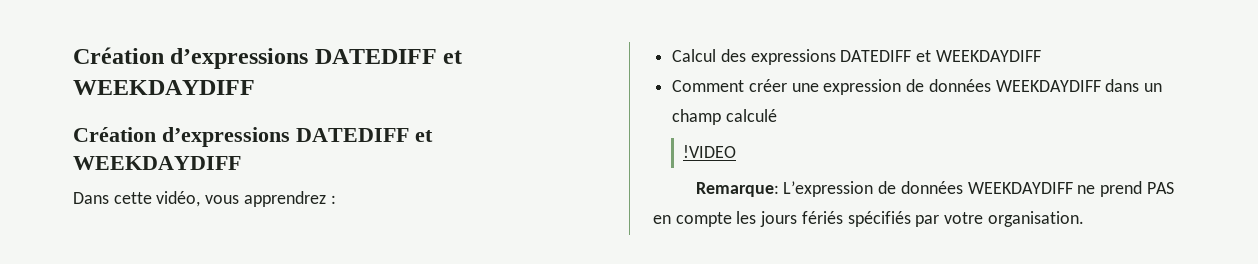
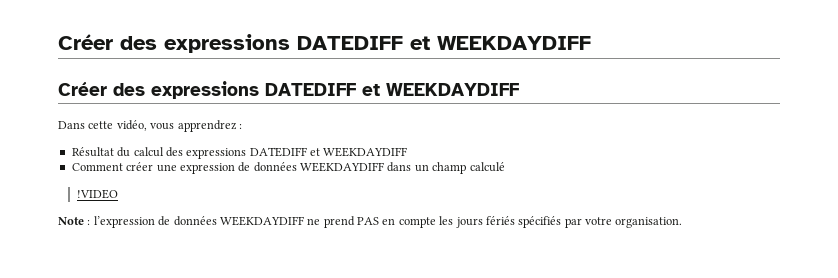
[73,47,463,69] [73,80,255,95] [73,127,290,147] Création d’expressions DATEDIFF et WEEKDAYDIFF // Création d’expressions -> [58,34,591,53] [58,81,259,99] Créer des expressions DATEDIFF et WEEKDAYDIFF // Créer des expressions
[672,49,717,62] Calcul -> [71,147,164,157] Résultat du calcul
[695,181,874,197] Remarque: L’expression -> [58,216,155,228] Note : l’expression

